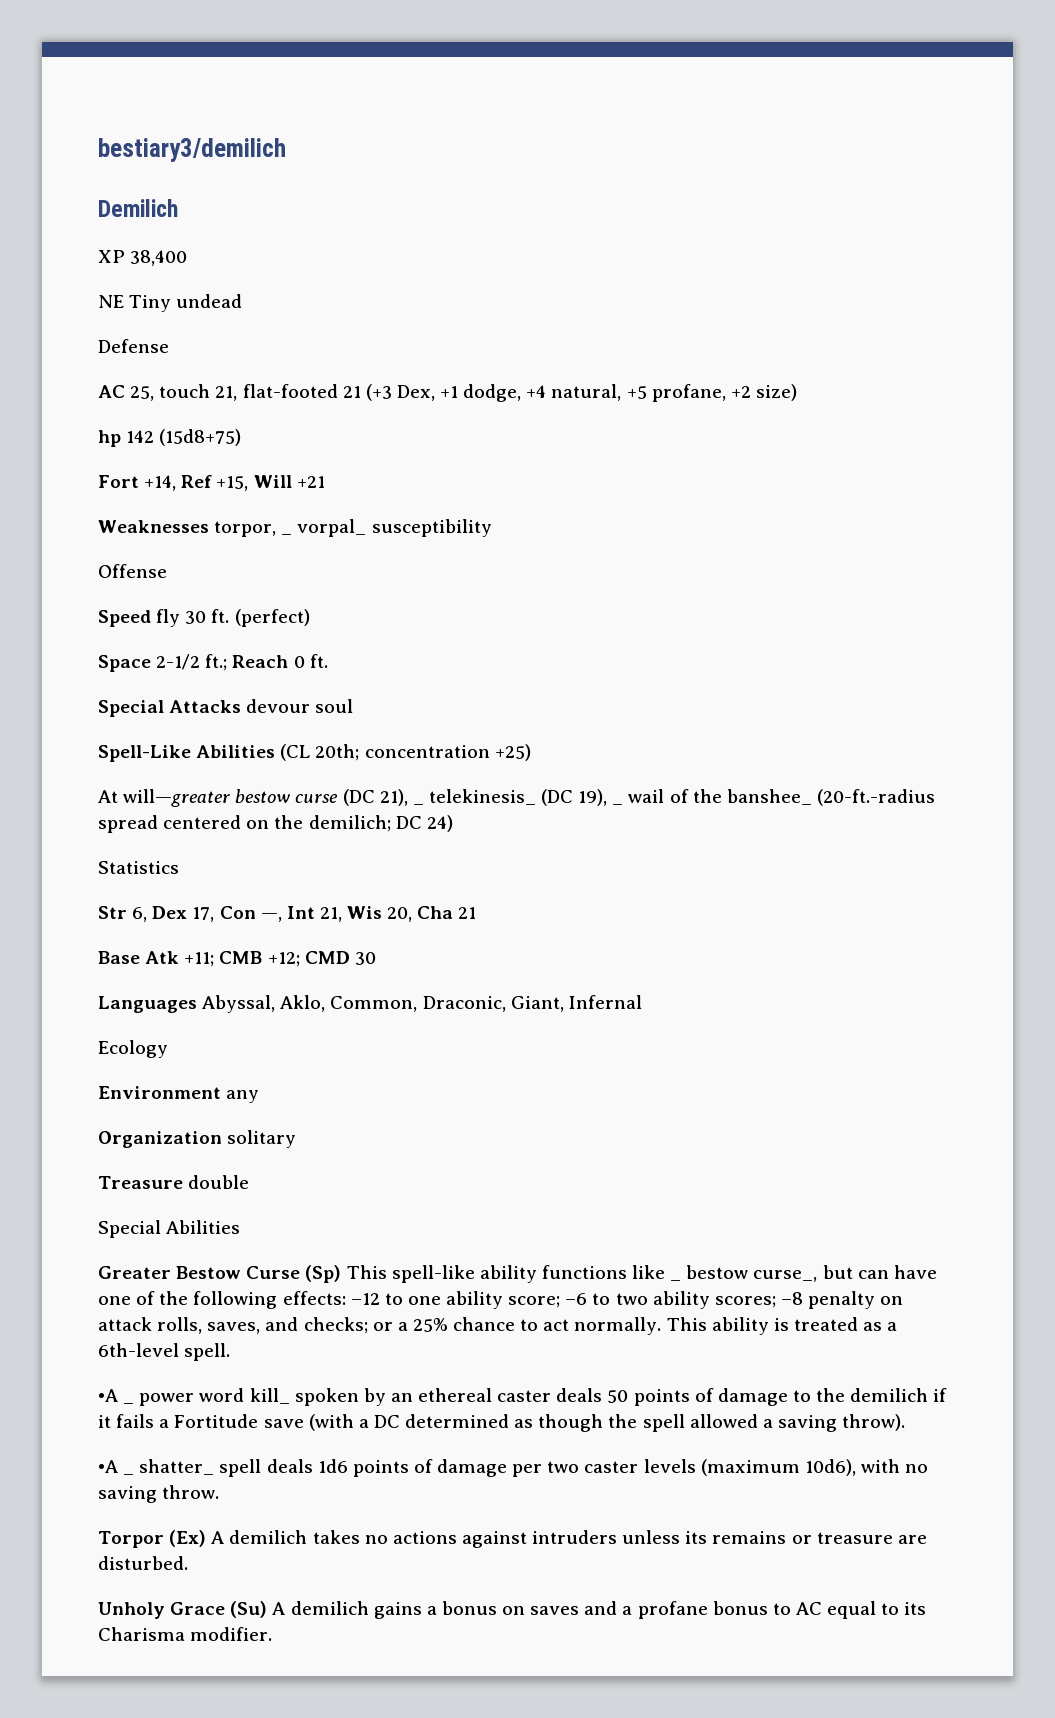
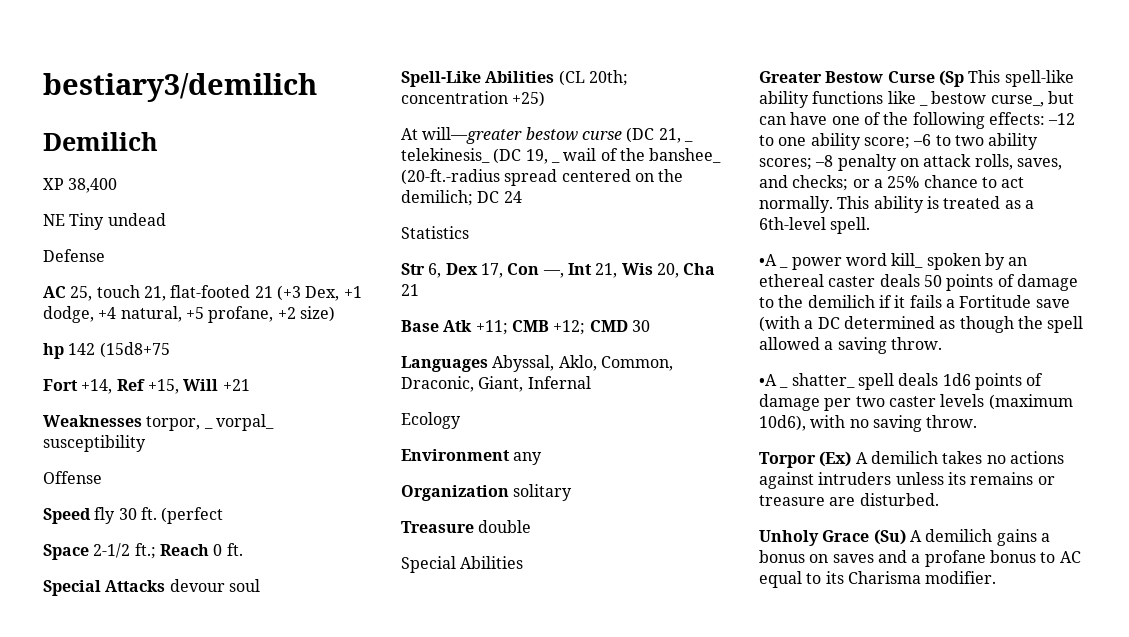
[159,429,242,446] (15d8+75) -> [99,342,170,358] (15d8+75
[234,609,310,627] (perfect) -> [161,507,224,524] (perfect
[379,789,408,806] 21), -> [658,128,681,143] 21,
[578,789,608,806] 19), -> [525,149,548,164] 19,
[426,815,453,832] 24) -> [503,191,522,203] 24
[305,1265,342,1283] (Sp) -> [938,70,964,87] (Sp
[842,1414,906,1431] throw). -> [890,337,942,350] throw.

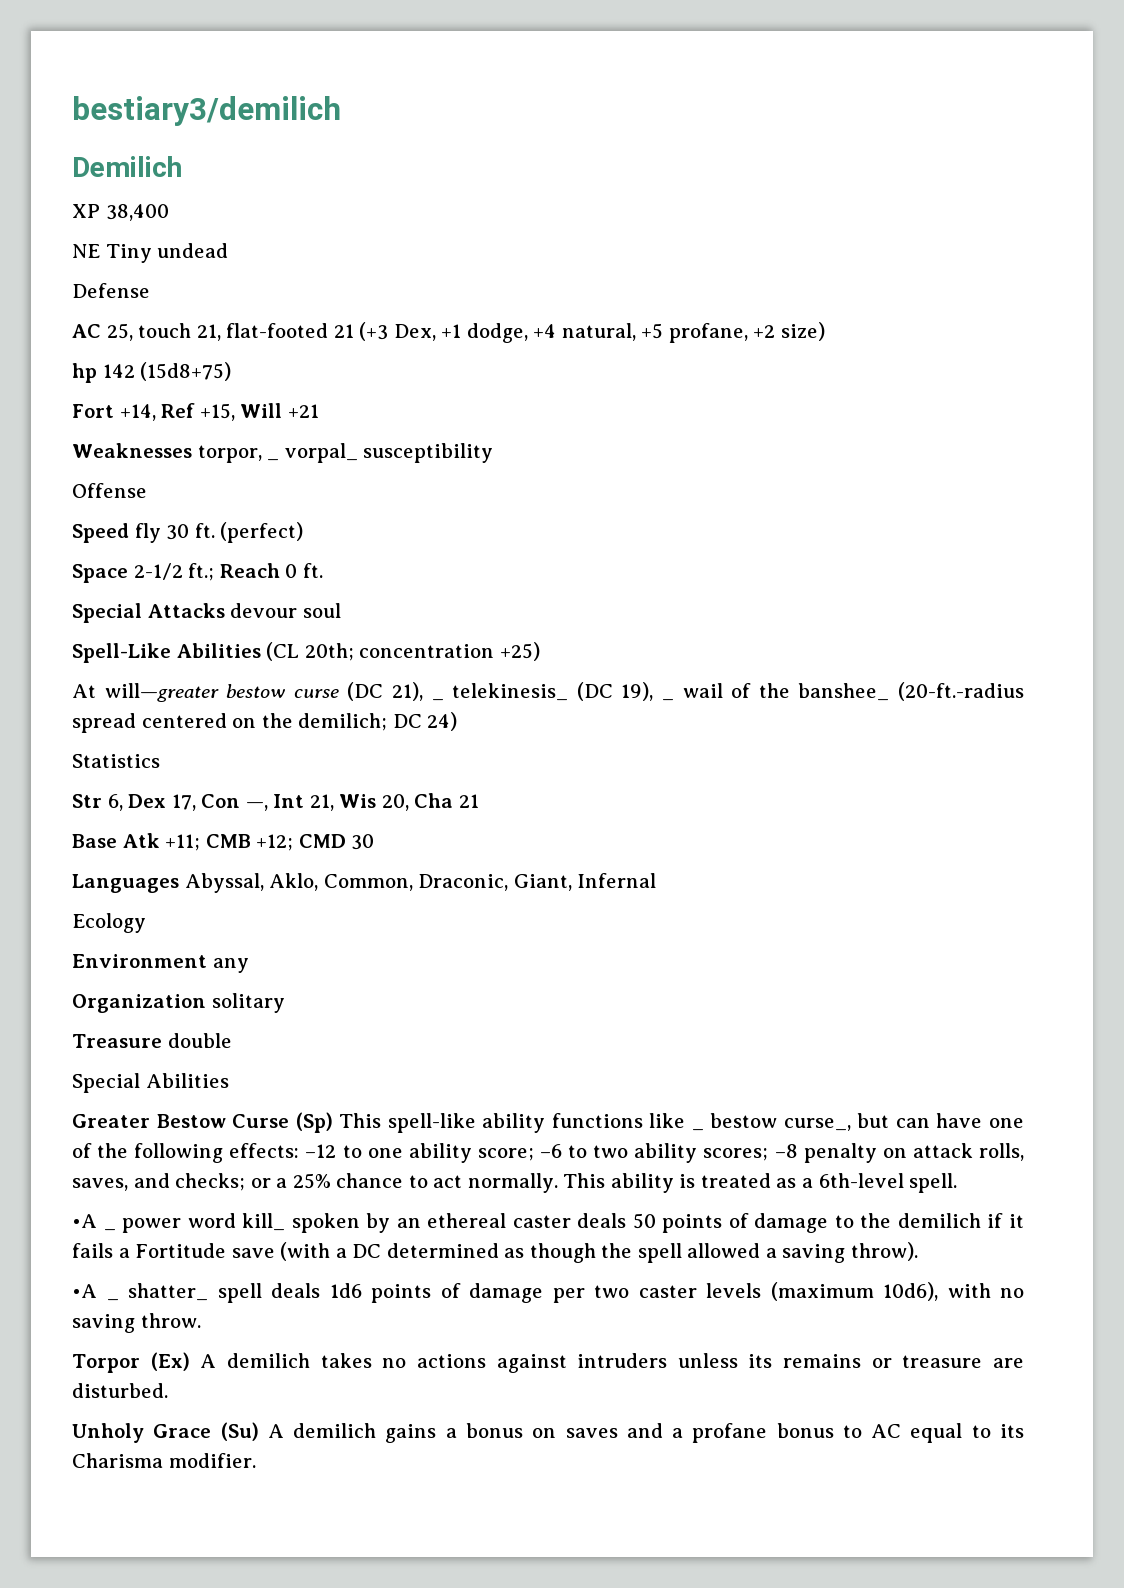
[99,342,170,358] (15d8+75 -> [140,362,232,381] (15d8+75)
[161,507,224,524] (perfect -> [220,522,304,543] (perfect)
[658,128,681,143] 21, -> [392,682,423,701] 21),
[525,149,548,164] 19, -> [621,682,654,701] 19),
[503,191,522,203] 24 -> [427,712,458,731] 24)
[938,70,964,87] (Sp -> [295,1112,333,1133] (Sp)
[890,337,942,350] throw. -> [851,1242,919,1261] throw).

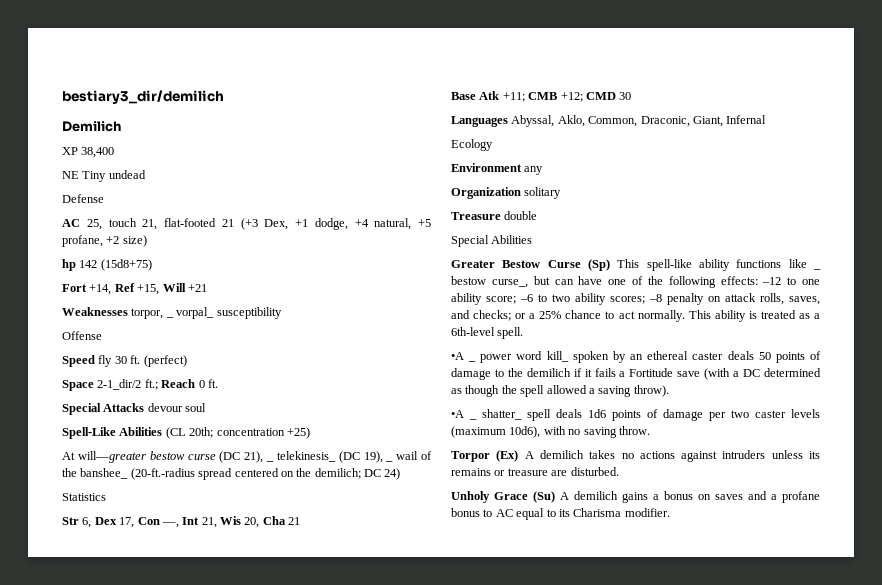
[72,96,341,126] bestiary3/demilich -> [62,90,224,104] bestiary3_dir/demilich
[133,563,183,580] 2-1/2 -> [97,379,142,390] 2-1_dir/2

